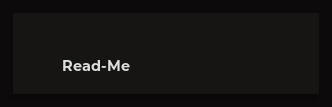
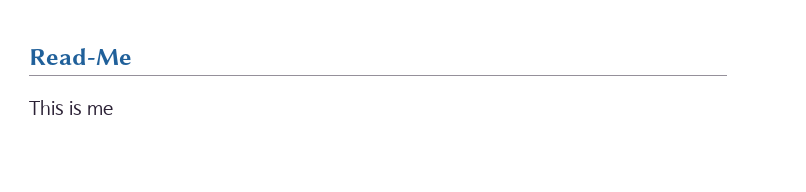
(130, 65) none -> [29,100,113,115] // This is me

